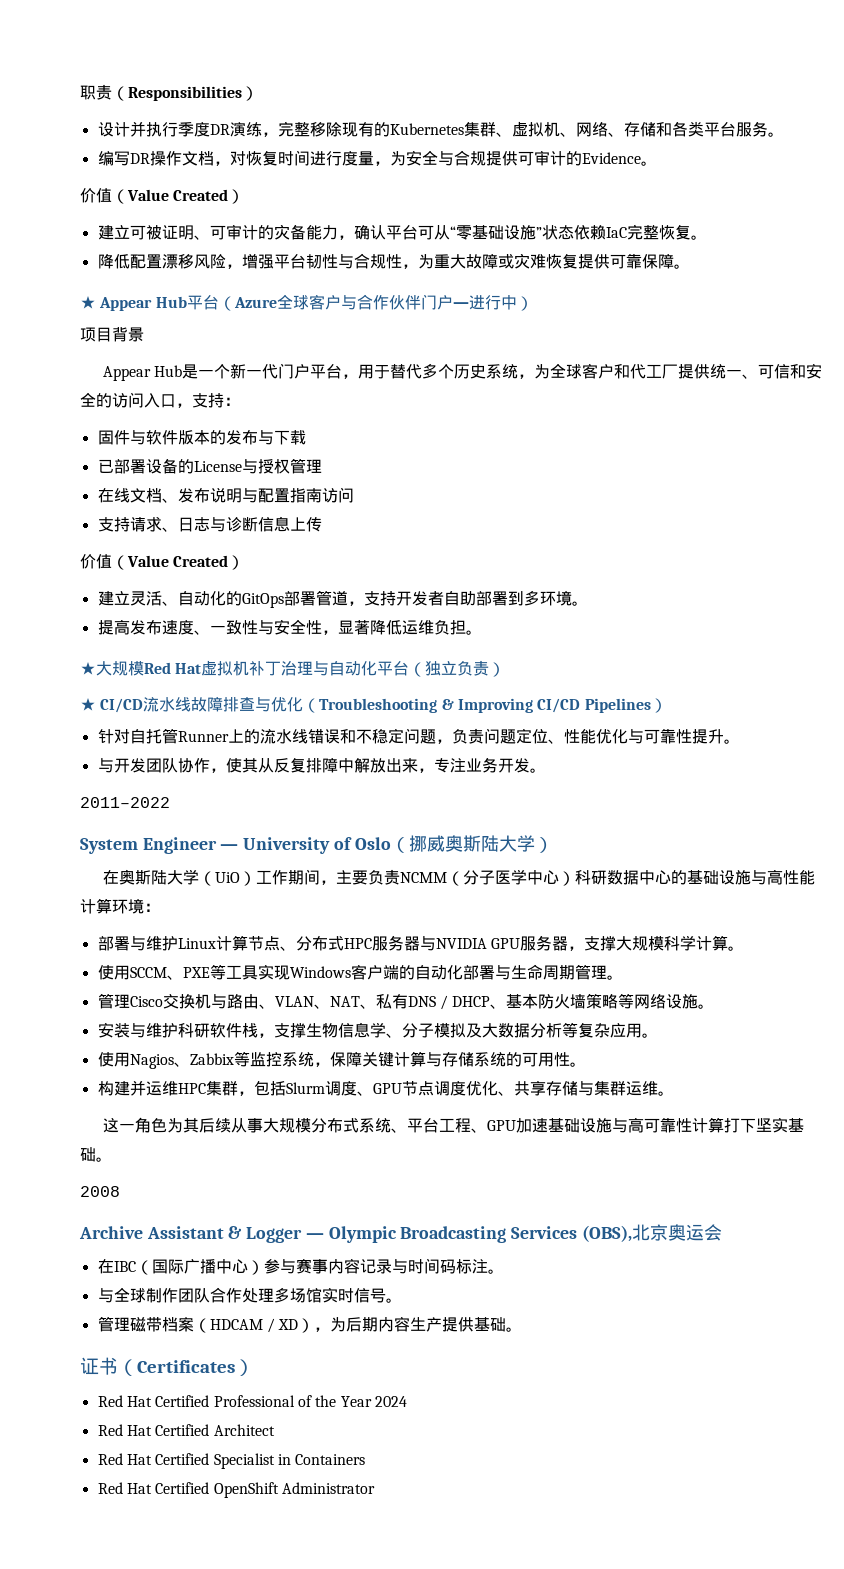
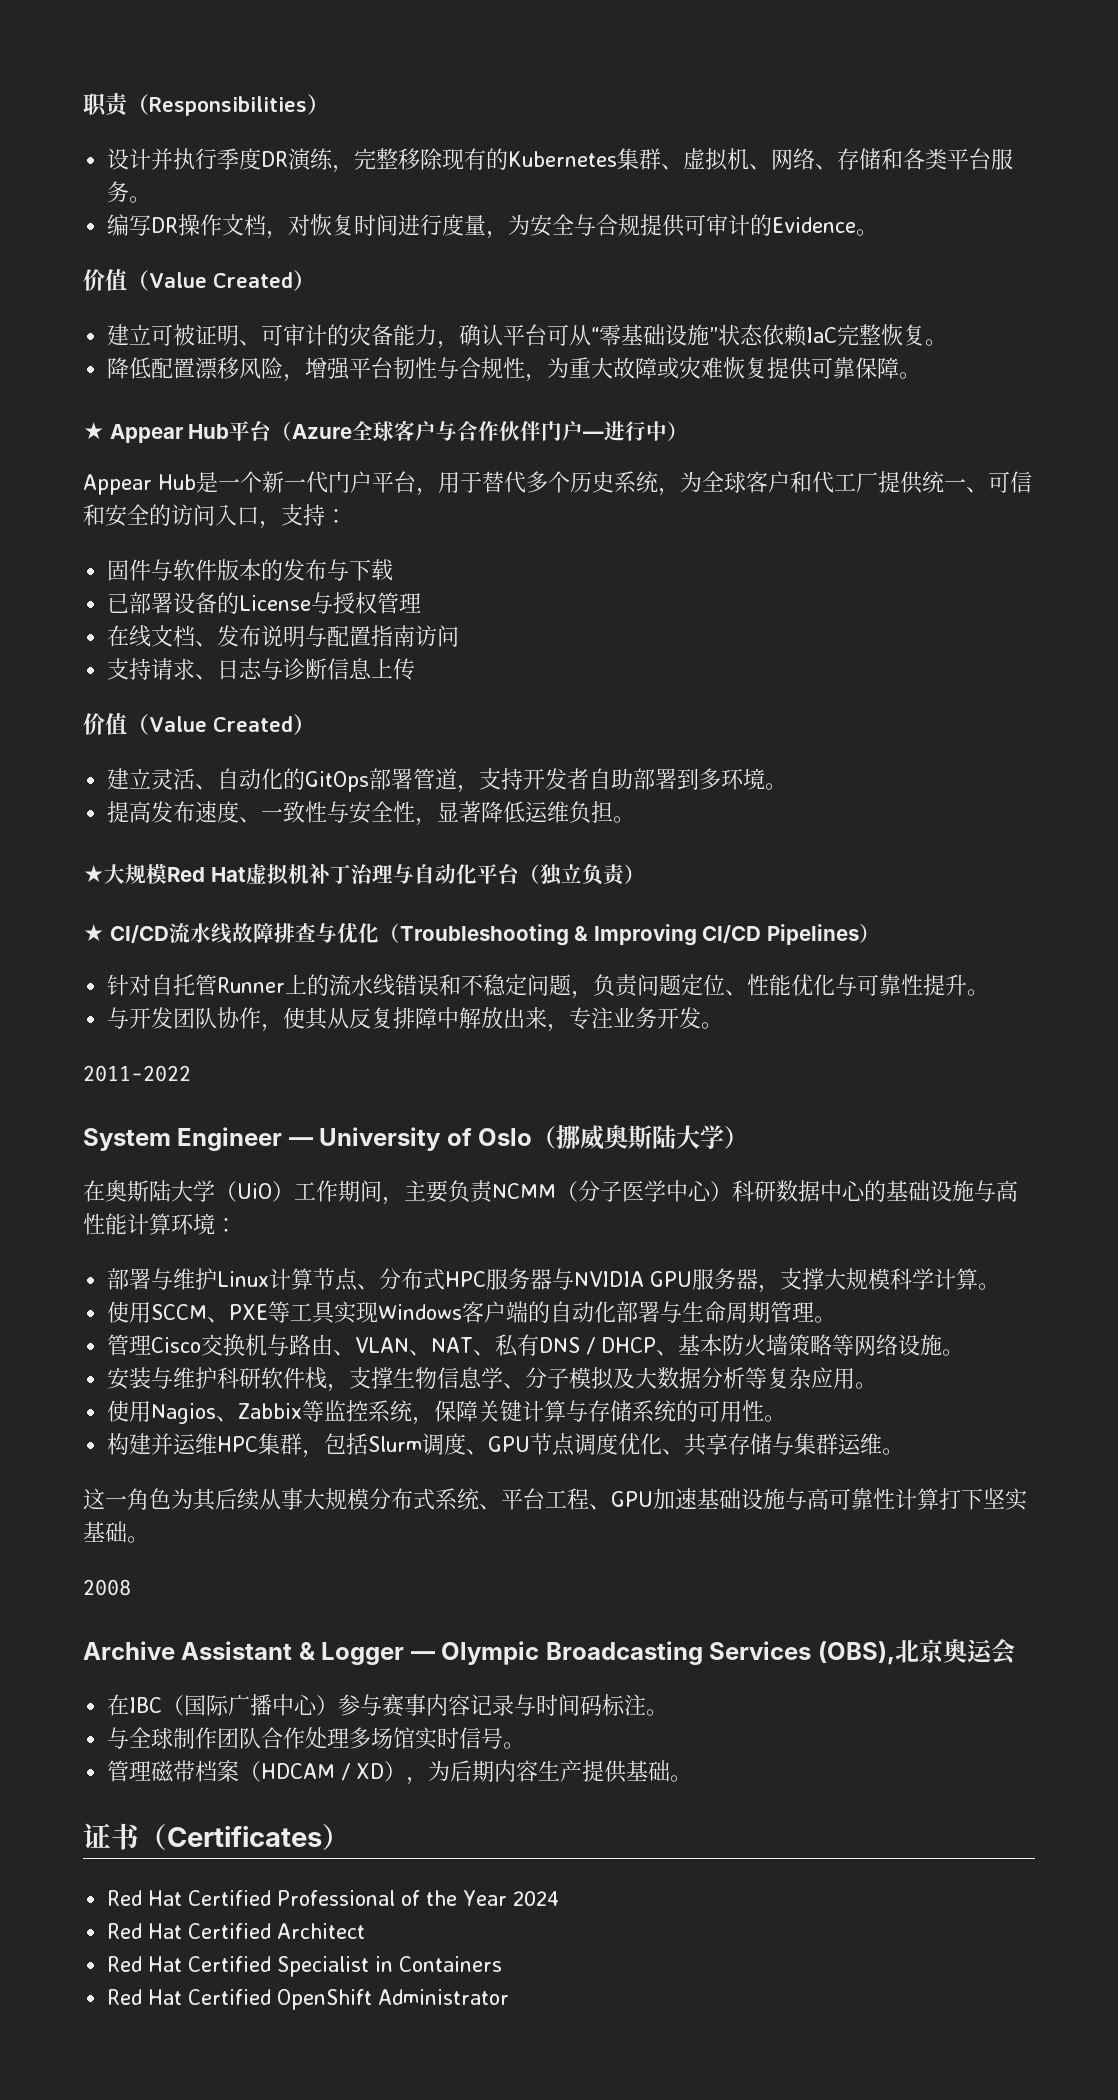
[80,327,144,342] // 项目背景 -> (689, 431) none

